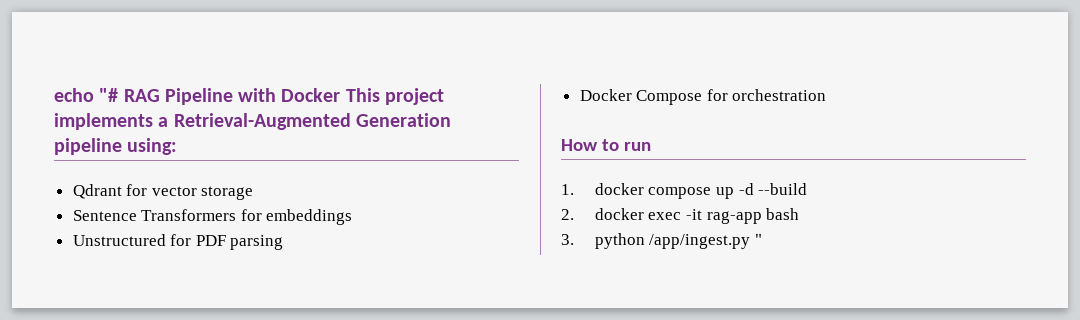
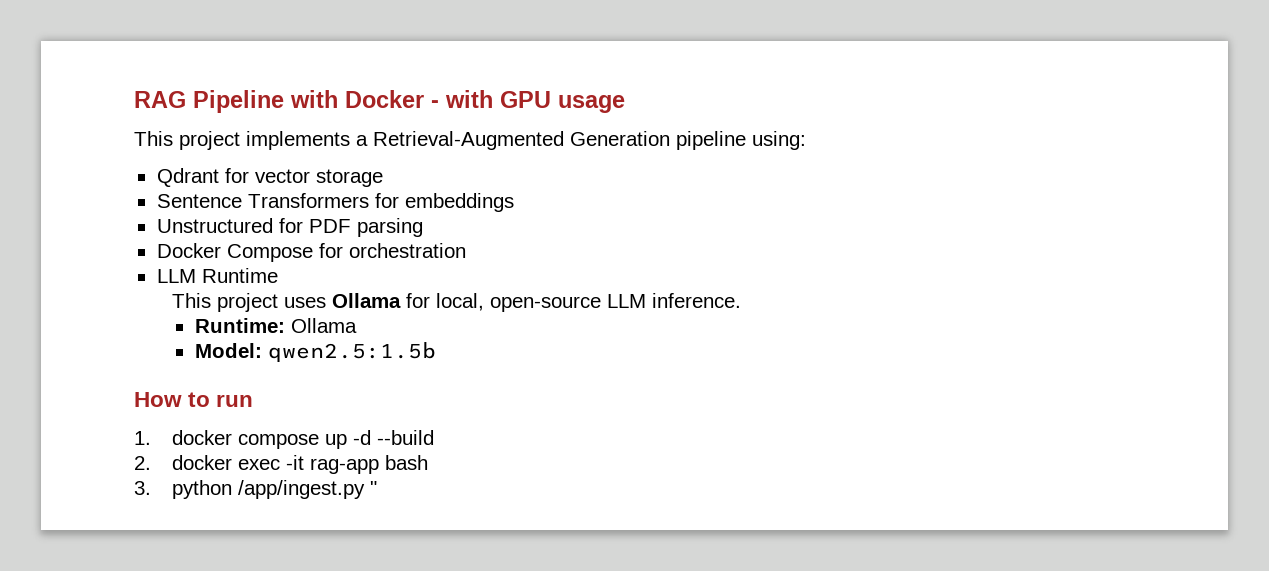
[54,88,119,102] echo "# -> (134, 99) none
(341, 95) none -> [431,90,625,113] - with GPU usage //
(827, 95) none -> [156,268,278,283] [171,293,741,312] [194,318,357,333] [194,342,436,362] // LLM Runtime // This project uses Ollama for local, open-source LLM inference. // Runtime: Ollama // Model: qwen2.5:1.5b

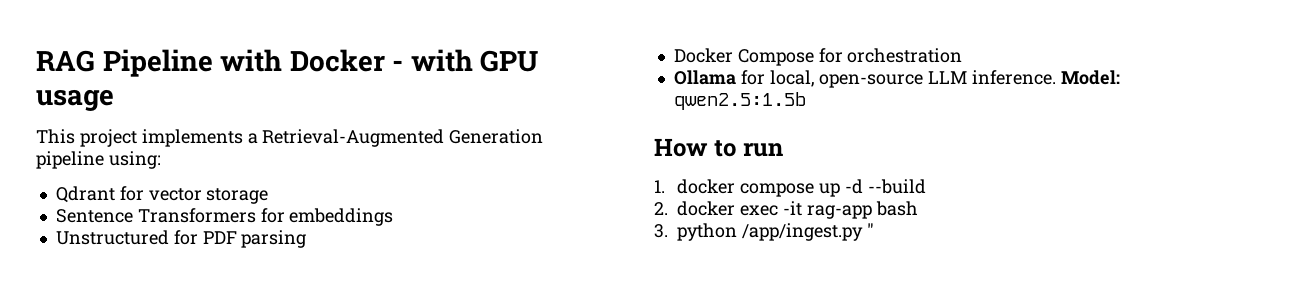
[156,268,278,283] [171,293,326,312] LLM Runtime // This project uses -> (963, 55) none
[194,318,357,333] // Runtime: Ollama // -> (1057, 77) none

